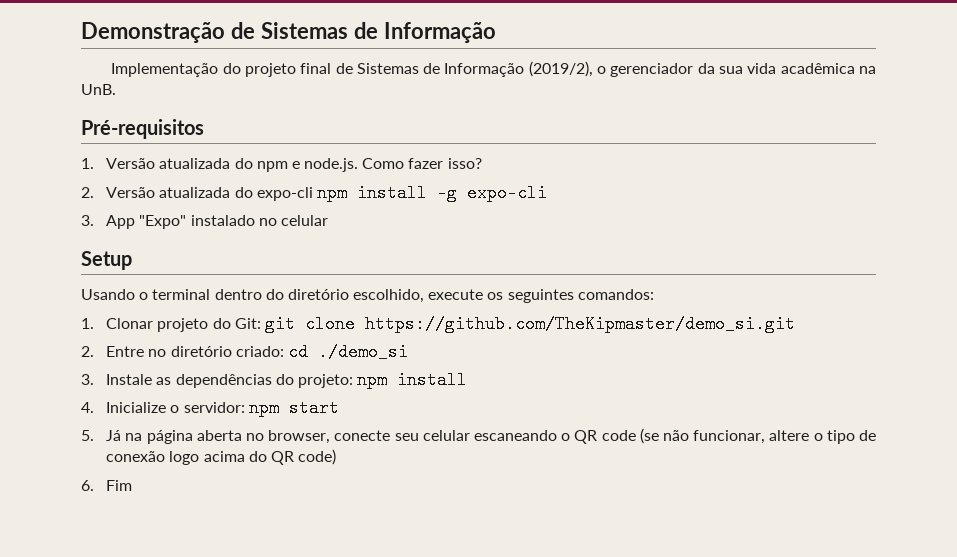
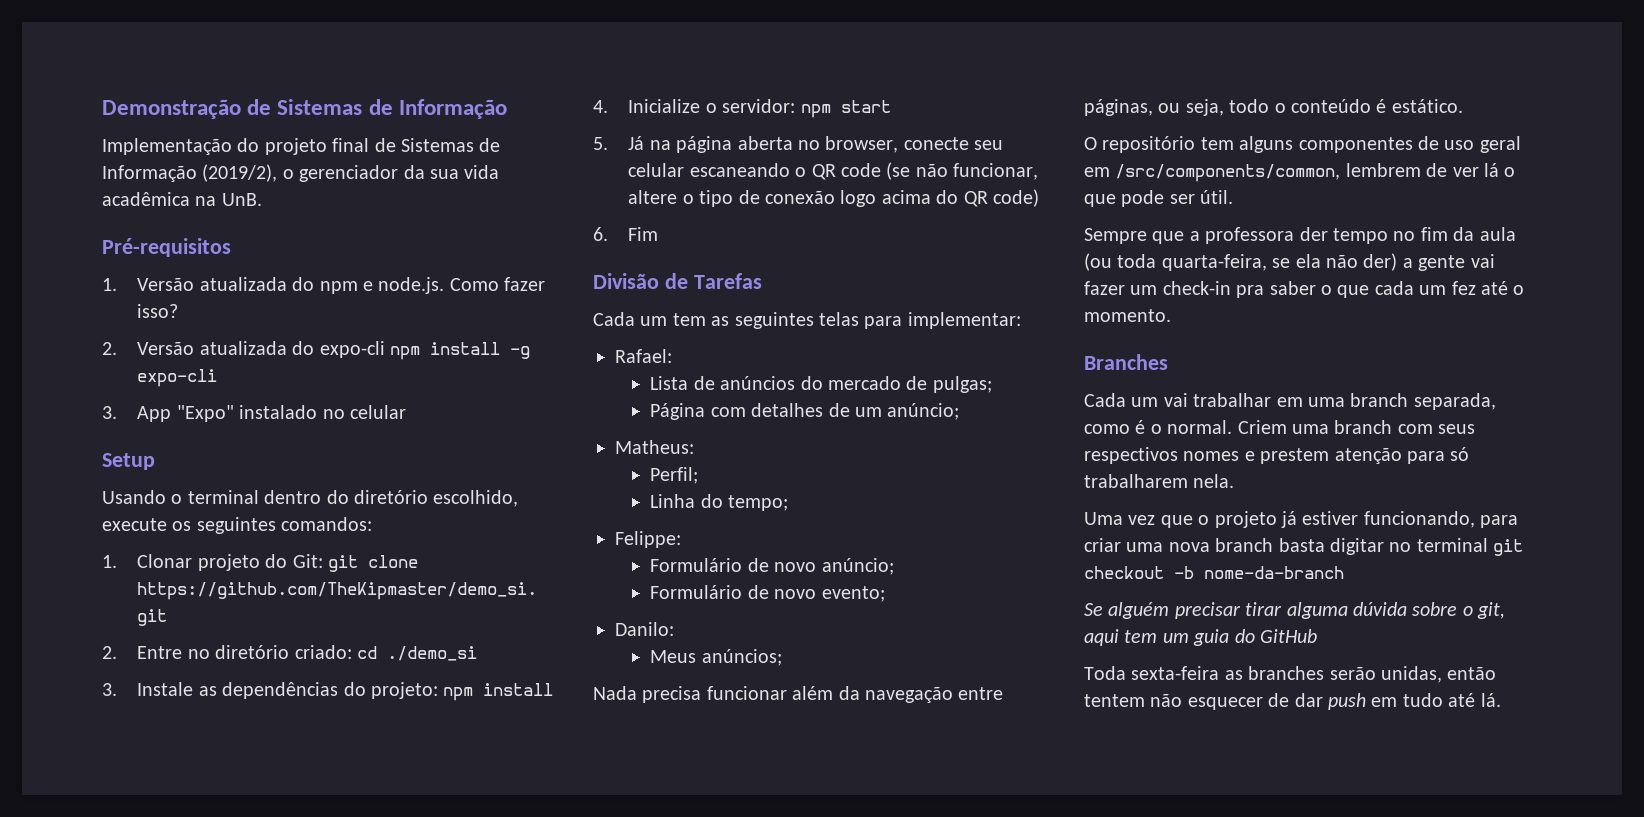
(133, 485) none -> [593,273,762,289] [593,312,1021,329] [615,349,672,363] [650,376,992,393] [650,403,960,420] [615,440,694,454] [650,467,699,484] [650,494,789,511] [615,531,681,548] [650,558,894,575] [650,585,885,602] [615,622,674,636] [650,649,782,666] [593,686,1004,703] [1084,99,1463,116] [1084,136,1521,153] [1084,163,1516,182] [1084,190,1234,207] [1084,227,1516,244] [1084,253,1495,271] [1084,281,1525,298] [1084,309,1171,322] [1084,354,1168,370] [1084,393,1496,410] [1084,420,1476,434] [1084,447,1470,464] [1084,474,1235,488] [1084,511,1519,528] [1084,538,1524,556] [1084,566,1344,579] [1084,602,1506,619] [1084,629,1317,646] [1084,666,1497,683] [1084,693,1501,710] // Divisão de Tarefas // Cada um tem as seguintes telas para implementar: // Rafael: // Lista de anúncios do mercado de pulgas; // Página com detalhes de um anúncio; // Matheus: // Perfil; // Linha do tempo; // Felippe: // Formulário de novo anúncio; // Formulário de novo evento; // Danilo: // Meus anúncios; // Nada precisa funcionar além da navegação entre páginas, ou seja, todo o conteúdo é estático. // O repositório tem alguns componentes de uso geral em /src/components/common, lembrem de ver lá o que pode ser útil. // Sempre que a professora der tempo no fim da aula (ou toda quarta-feira, se ela não der) a gente vai fazer um check-in pra saber o que cada um fez até o momento. // Branches // Cada um vai trabalhar em uma branch separada, como é o normal. Criem uma branch com seus respectivos nomes e prestem atenção para só trabalharem nela. // Uma vez que o projeto já estiver funcionando, para criar uma nova branch basta digitar no terminal git checkout -b nome-da-branch // Se alguém precisar tirar alguma dúvida sobre o git, aqui tem um guia do GitHub // Toda sexta-feira as branches serão unidas, então tentem não esquecer de dar push em tudo até lá.

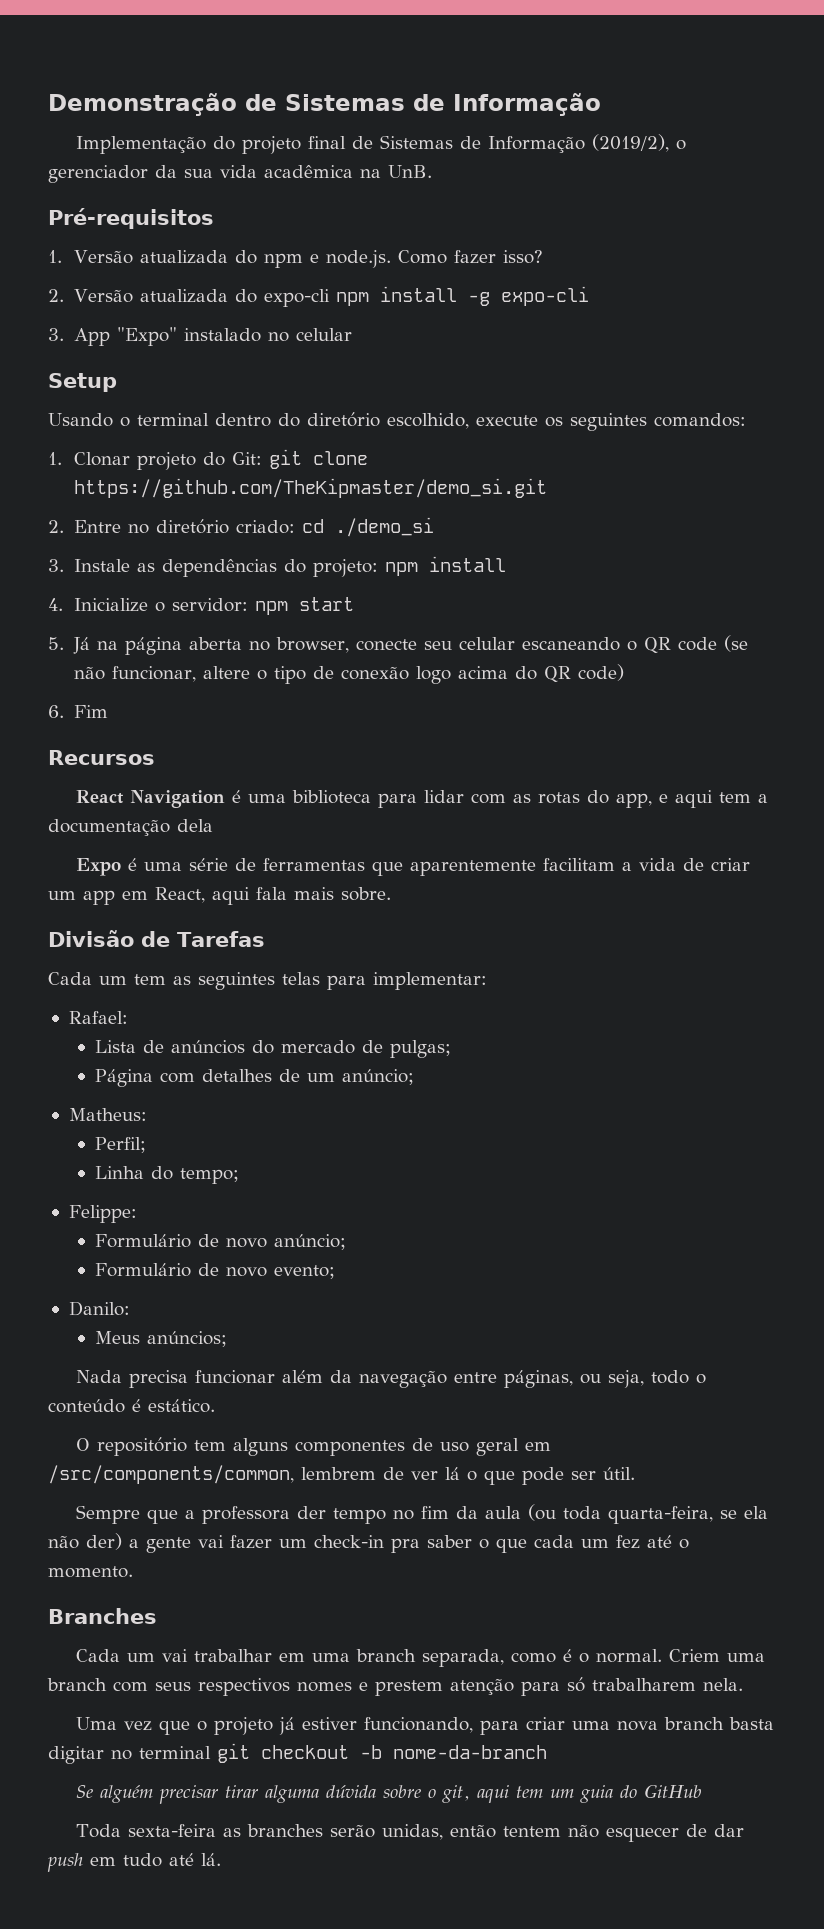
(659, 234) none -> [48,750,155,765] [76,790,769,808] [48,819,213,836] [76,858,751,876] [48,887,391,905] // Recursos // React Navigation é uma biblioteca para lidar com as rotas do app, e aqui tem a documentação dela // Expo é uma série de ferramentas que aparentemente facilitam a vida de criar um app em React, aqui fala mais sobre.

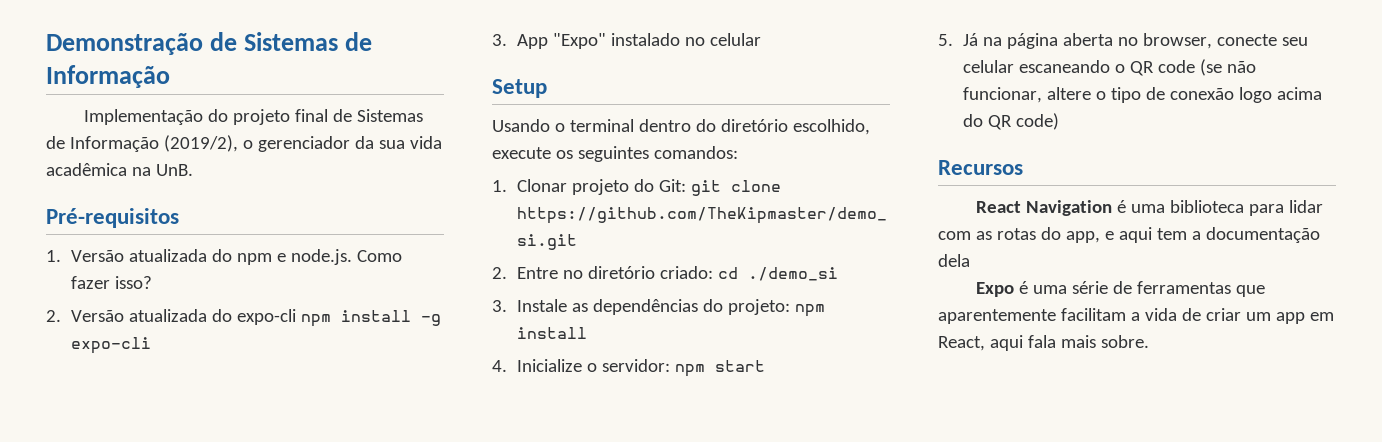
[48,705,108,718] // 6. Fim -> (1059, 121) none
[48,930,265,947] [48,972,487,990] [68,1011,128,1024] [94,1040,451,1058] [94,1069,414,1087] [68,1108,147,1121] [94,1137,146,1153] [94,1166,239,1184] [68,1205,137,1223] [94,1234,346,1250] [94,1263,335,1279] [68,1301,130,1316] [94,1331,227,1347] [76,1370,707,1388] [48,1399,215,1413] [76,1437,552,1456] [48,1465,635,1485] [76,1504,769,1524] [48,1533,689,1553] [48,1566,133,1578] [48,1608,157,1624] [76,1649,766,1667] [47,1677,743,1696] [76,1717,775,1735] [48,1743,547,1764] [76,1784,703,1804] [76,1824,744,1842] [47,1853,221,1872] // Divisão de Tarefas // Cada um tem as seguintes telas para implementar: // Rafael: // Lista de anúncios do mercado de pulgas; // Página com detalhes de um anúncio; // Matheus: // Perfil; // Linha do tempo; // Felippe: // Formulário de novo anúncio; // Formulário de novo evento; // Danilo: // Meus anúncios; // Nada precisa funcionar além da navegação entre páginas, ou seja, todo o conteúdo é estático. // O repositório tem alguns componentes de uso geral em /src/components/common, lembrem de ver lá o que pode ser útil. // Sempre que a professora der tempo no fim da aula (ou toda quarta-feira, se ela não der) a gente vai fazer um check-in pra saber o que cada um fez até o momento. // Branches // Cada um vai trabalhar em uma branch separada, como é o normal. Criem uma branch com seus respectivos nomes e prestem atenção para só trabalharem nela. // Uma vez que o projeto já estiver funcionando, para criar uma nova branch basta digitar no terminal git checkout -b nome-da-branch // Se alguém precisar tirar alguma dúvida sobre o git, aqui tem um guia do GitHub // Toda sexta-feira as branches serão unidas, então tentem não esquecer de dar push em tudo até lá. -> (1149, 341) none

